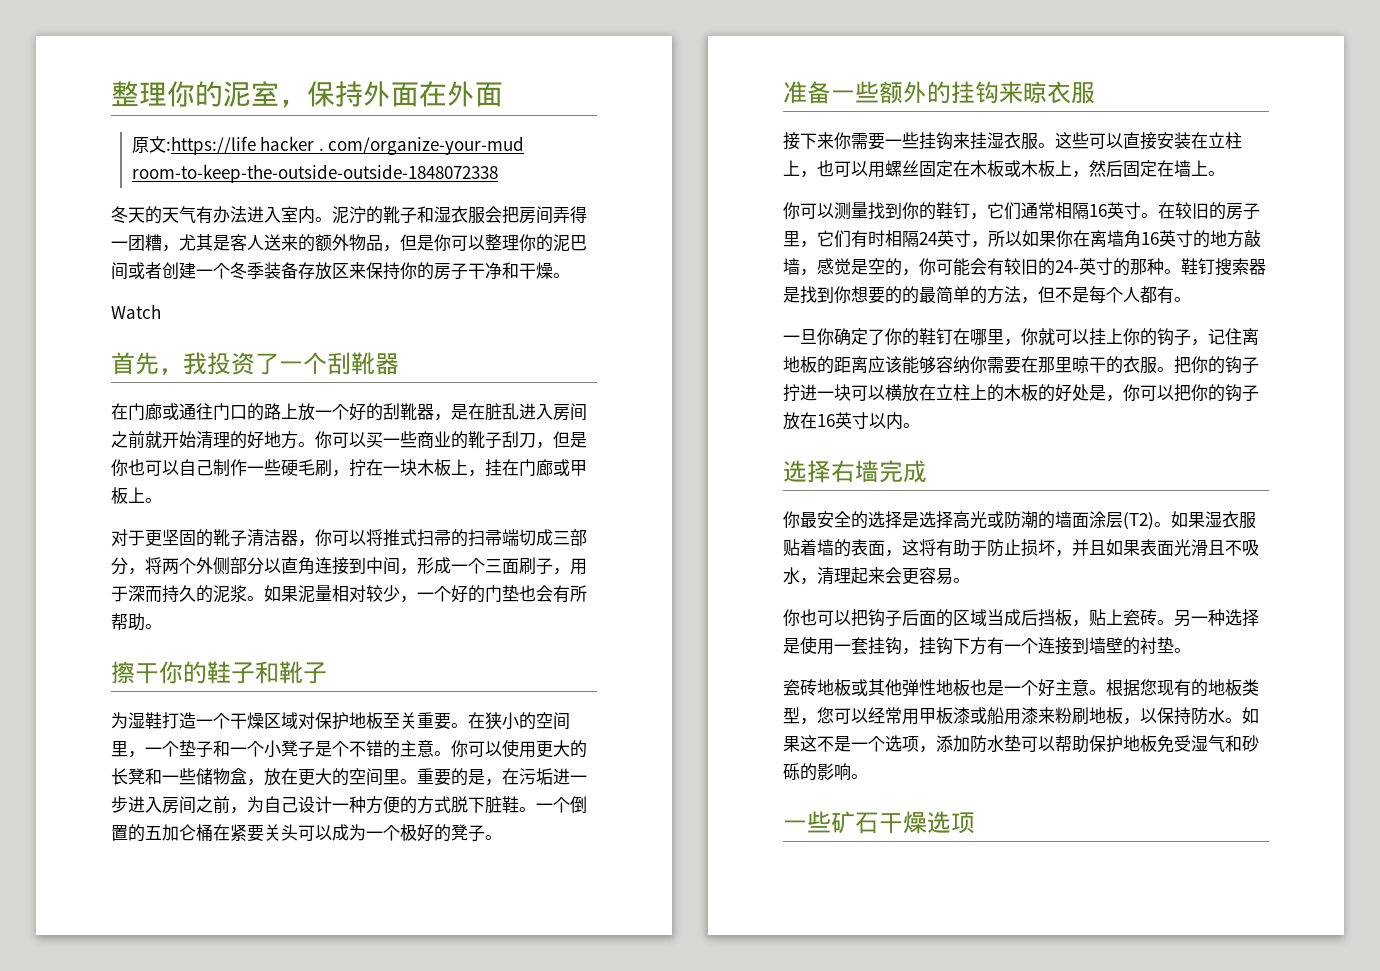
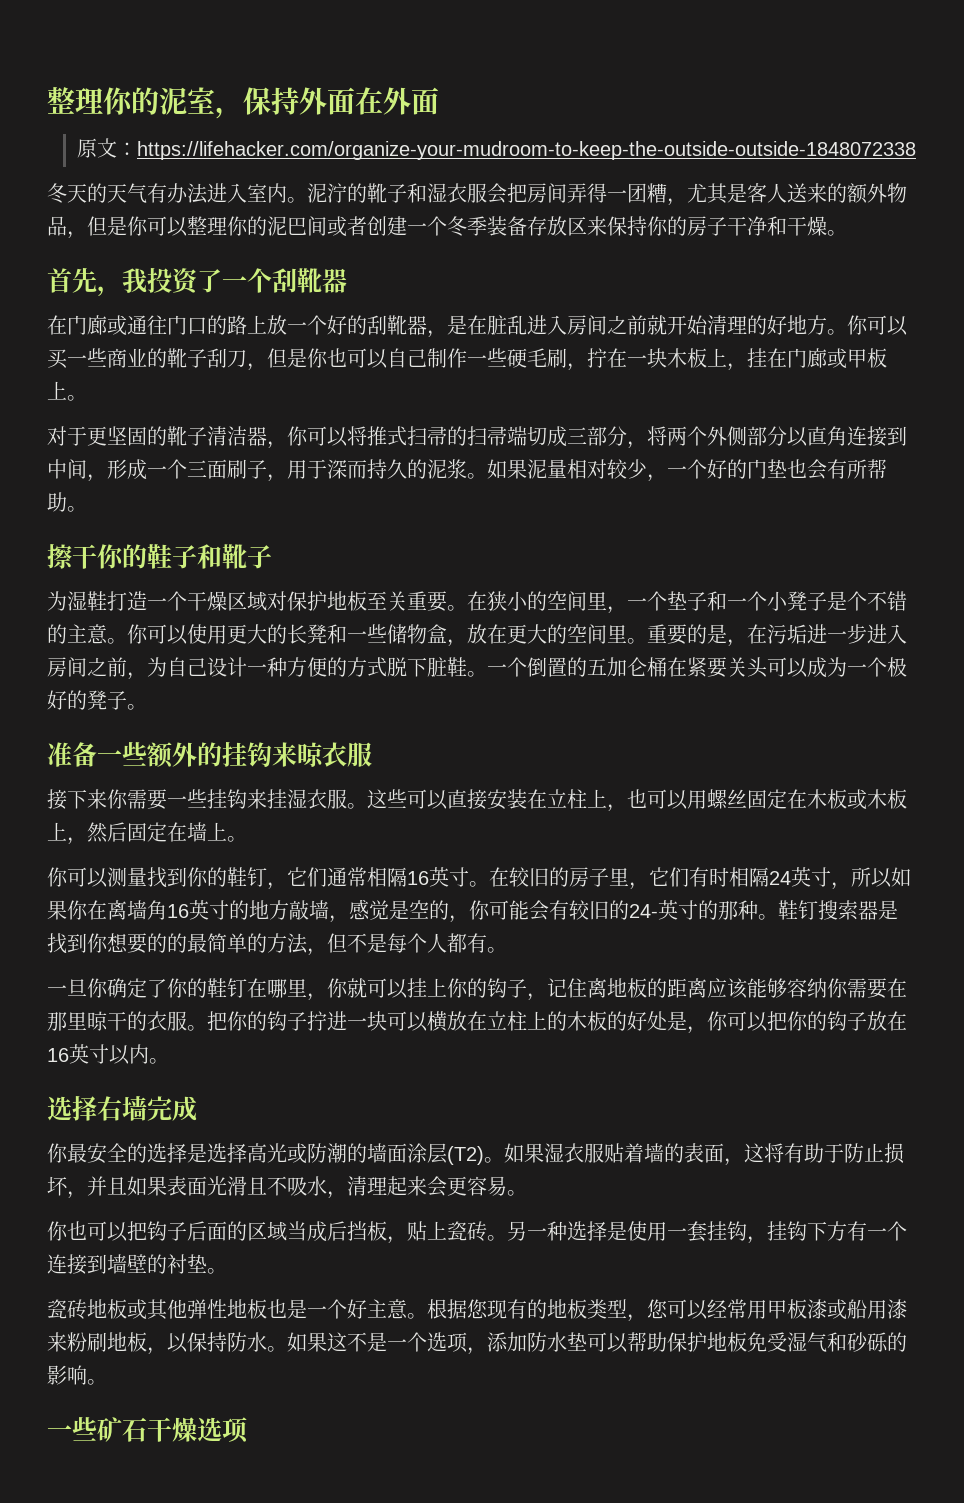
[165,136,525,155] [131,164,498,183] :https://life hacker . com/organize-your-mud room-to-keep-the-outside-outside-1848072338 -> [117,141,917,160] ：https://lifehacker.com/organize-your-mudroom-to-keep-the-outside-outside-1848072338
[111,304,161,319] // Watch -> (847, 233) none

